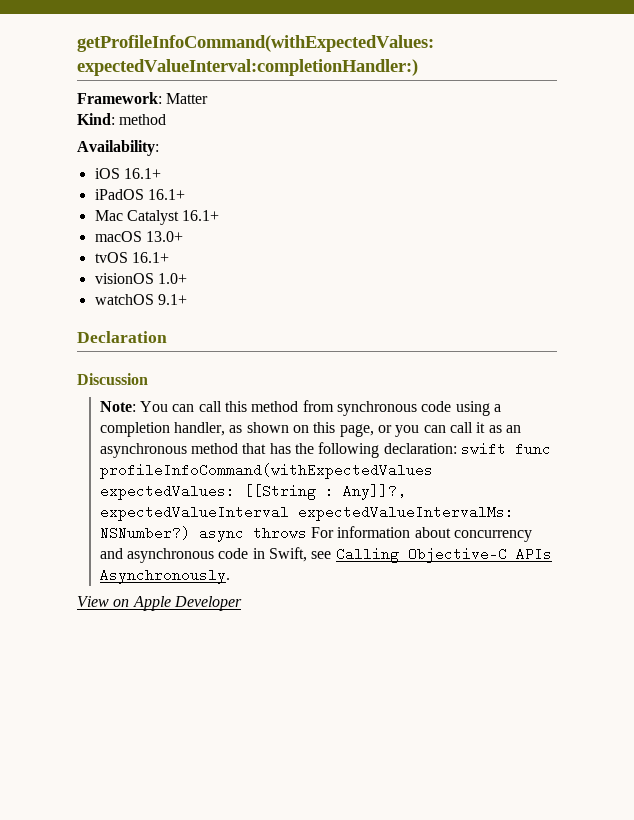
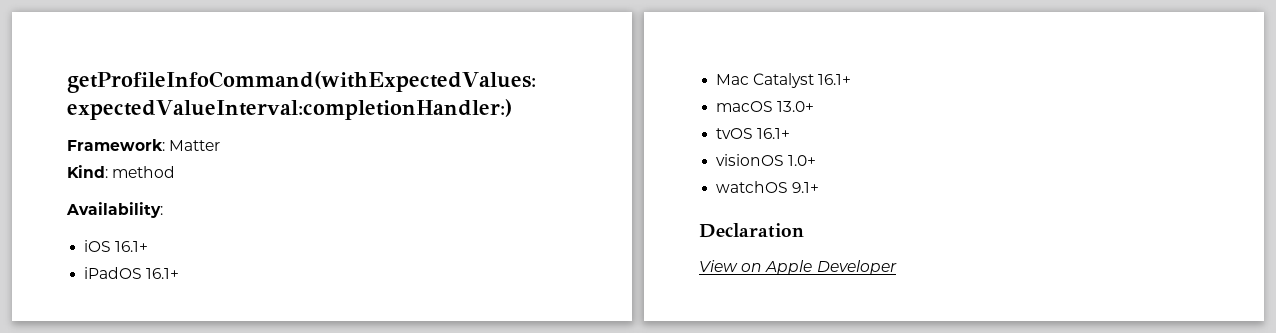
[77,373,148,385] [99,400,501,416] [99,422,521,437] [99,442,552,458] [99,463,433,479] [99,484,406,500] [99,505,514,521] [99,526,533,542] [99,547,552,563] [99,568,230,584] // Discussion // Note: You can call this method from synchronous code using a completion handler, as shown on this page, or you can call it as an asynchronous method that has the following declaration: swift func profileInfoCommand(withExpectedValues expectedValues: [[String : Any]]?, expectedValueInterval expectedValueIntervalMs: NSNumber?) async throws For information about concurrency and asynchronous code in Swift, see Calling Objective-C APIs Asynchronously. -> (804, 230) none

